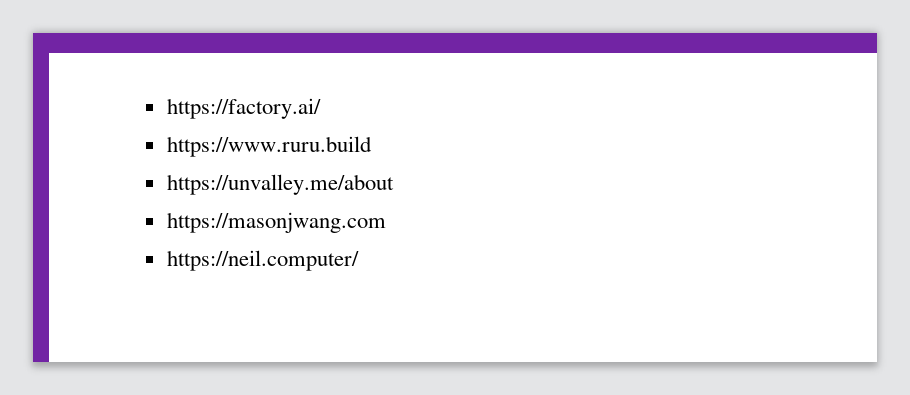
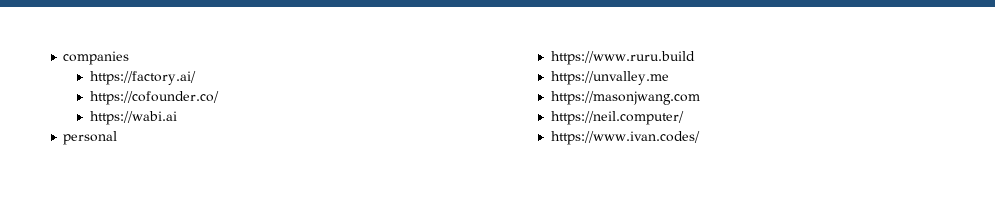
(166, 108) none -> [63,51,130,65] companies //
(321, 108) none -> [89,91,219,105] [89,111,177,125] [63,131,118,145] // https://cofounder.co/ // https://wabi.ai // personal
[166,174,394,195] https://unvalley.me/about -> [550,71,669,85] https://unvalley.me
(359, 260) none -> [550,131,700,145] // https://www.ivan.codes/

